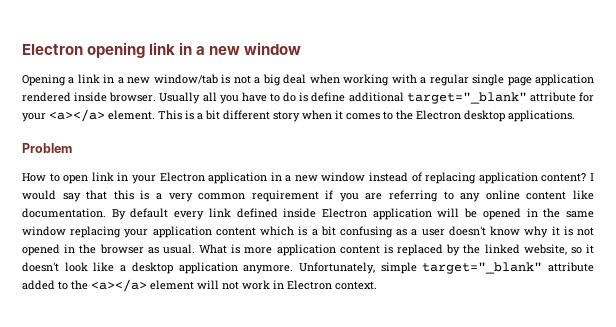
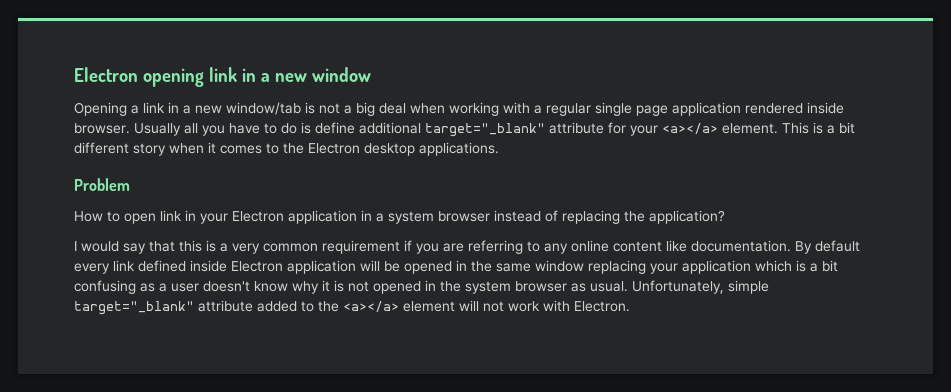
[294,172,366,182] new window -> [388,211,490,224] system browser
[478,172,587,184] application content? -> [624,210,725,224] the application? //
[215,227,256,236] content -> (751, 267) none
(97, 249) none -> [465,281,511,294] system
[199,244,594,256] [22,262,294,274] What is more application content is replaced by the linked website, so it doesn't look like a desktop application anymore. -> (628, 286) none
[273,280,377,290] in Electron context. -> [543,300,630,312] with Electron.

